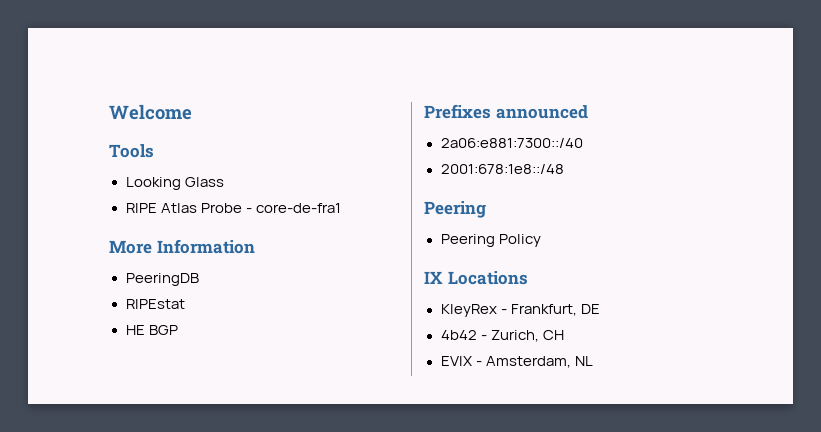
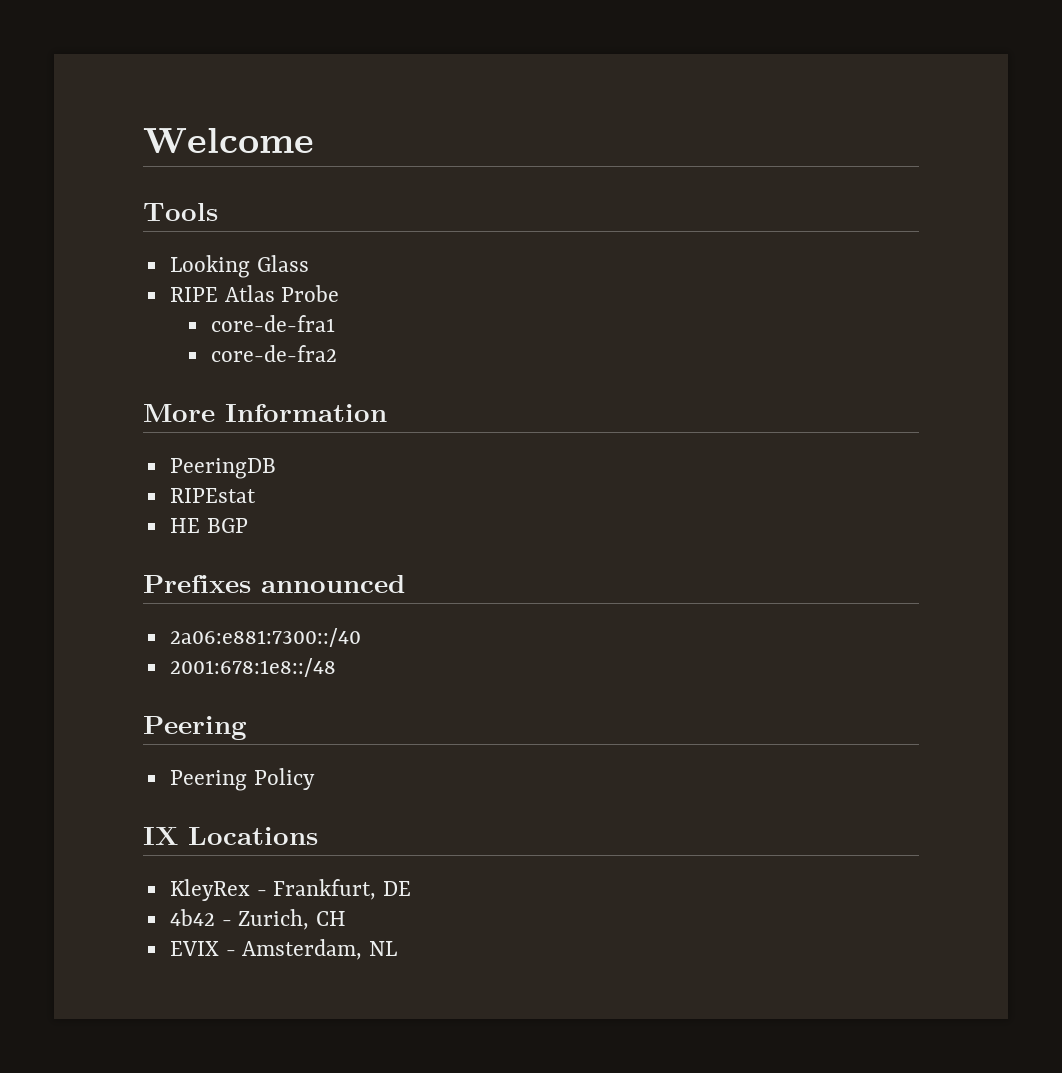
[245,208,252,213] - -> (340, 293) //
(341, 208) none -> [211,345,338,362] // core-de-fra2

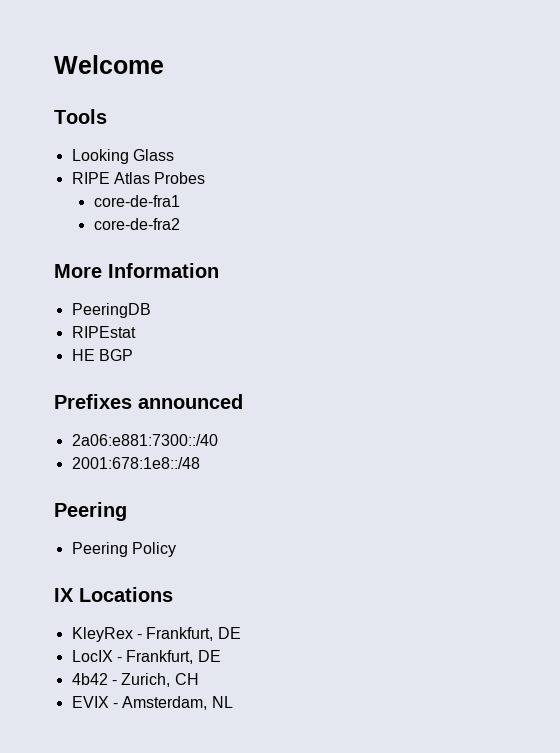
[281,285,340,302] Probe -> [154,172,206,184] Probes
(411, 888) none -> [71,650,221,664] // LocIX - Frankfurt, DE

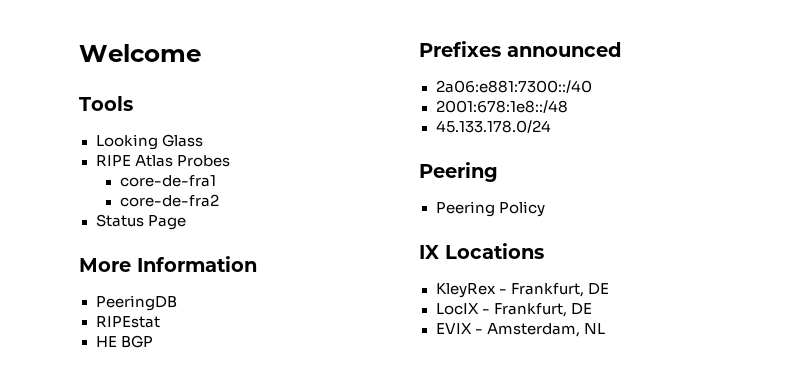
(180, 224) none -> [95,214,186,230] // Status Page
(200, 463) none -> [435,120,551,133] // 45.133.178.0/24
[71,673,199,687] // 4b42 - Zurich, CH -> (592, 309) none

